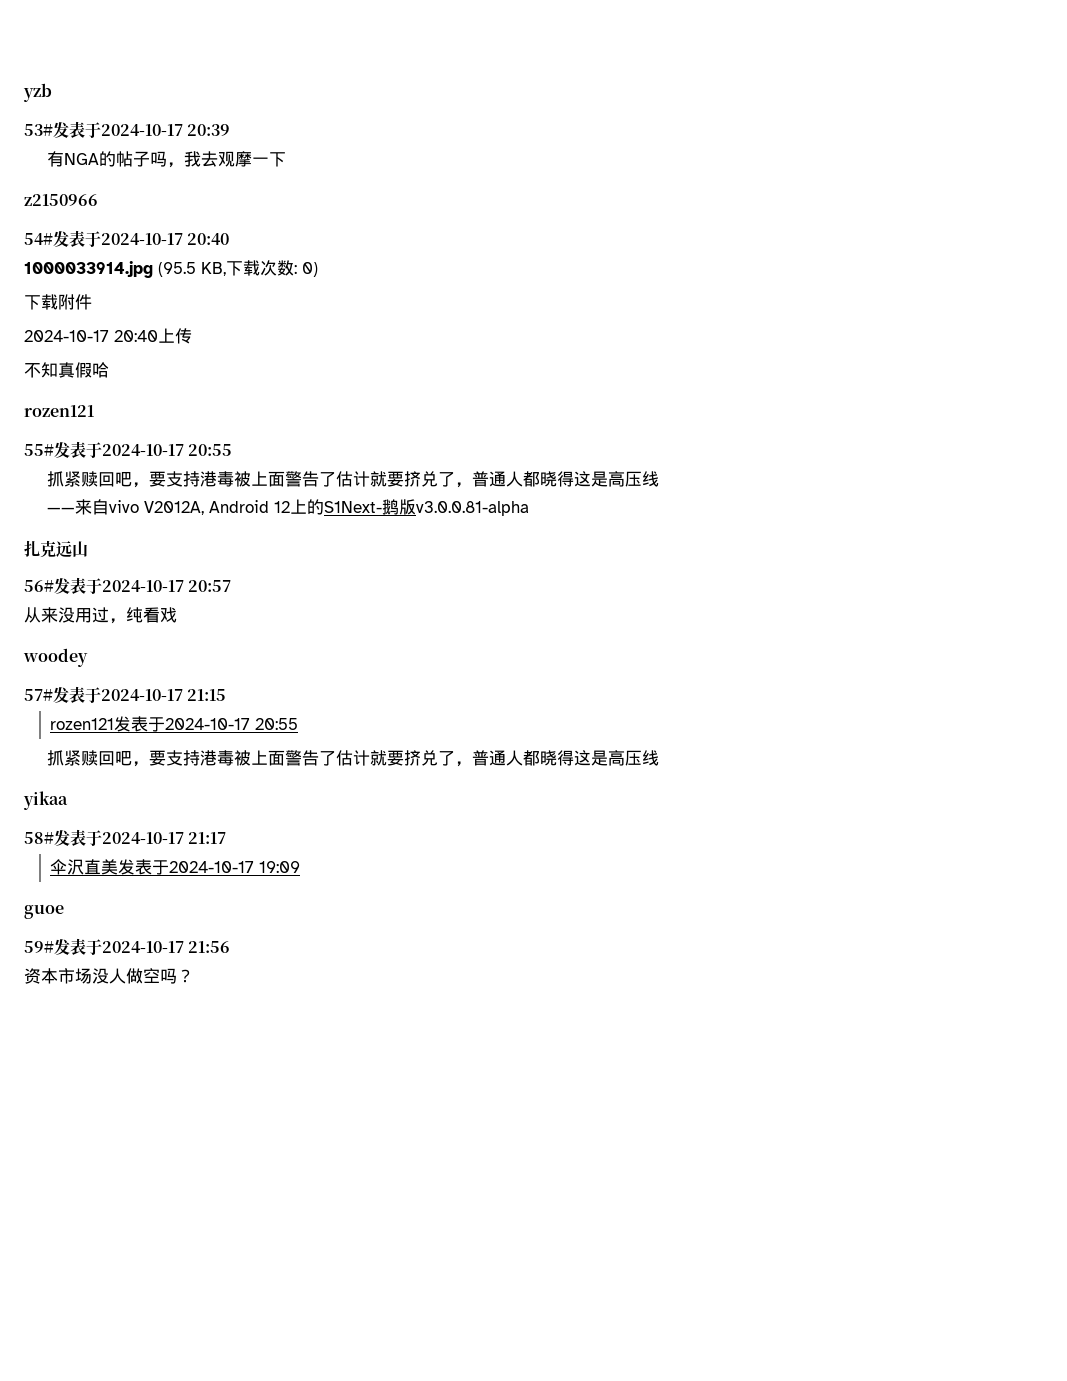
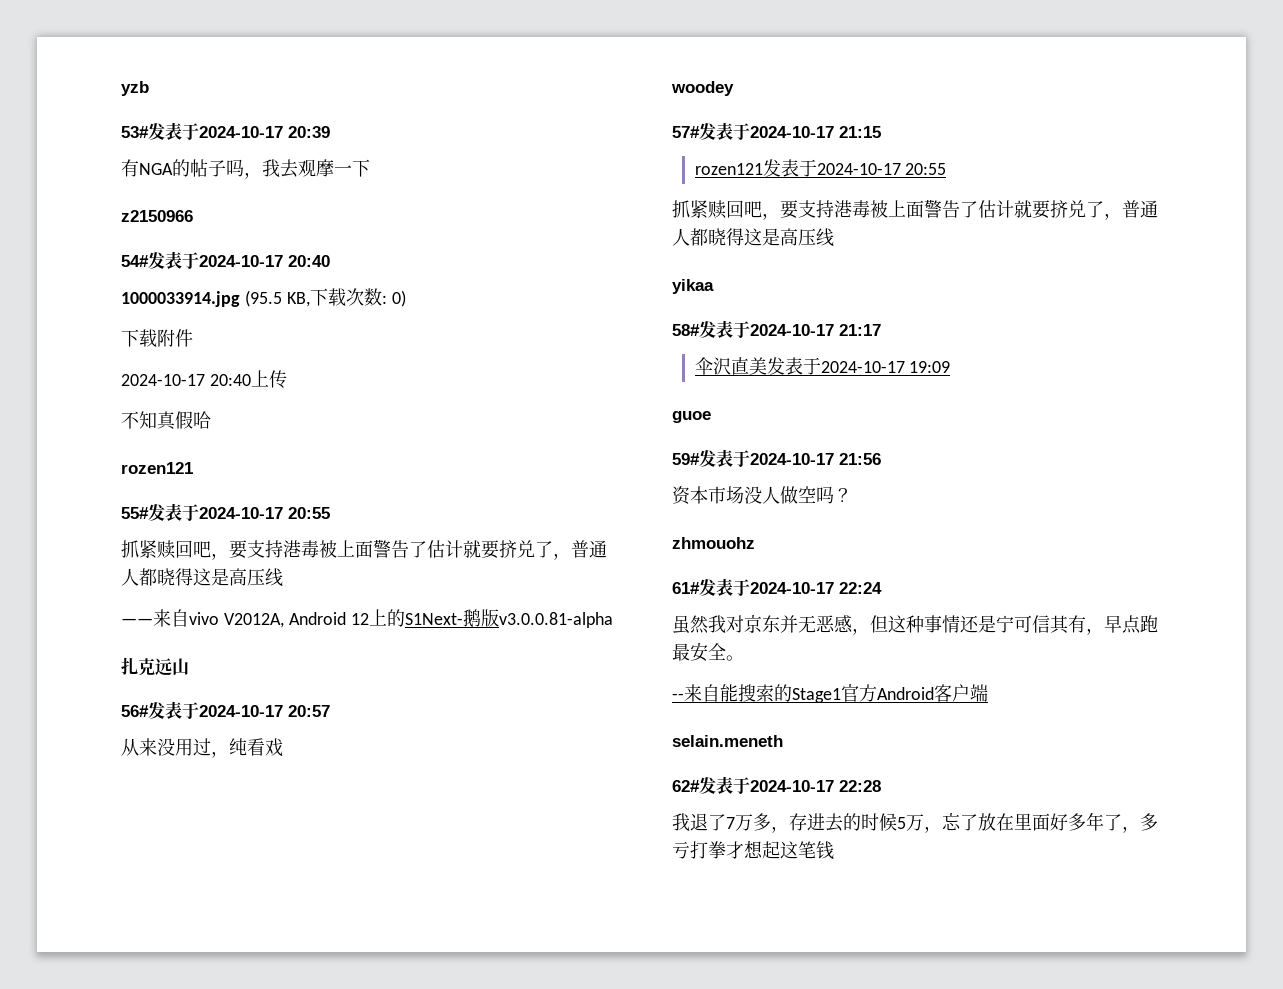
(194, 976) none -> [672,537,755,549] [672,578,882,596] [672,615,1158,635] [672,642,744,662] [672,684,988,703] [672,735,783,747] [672,776,881,794] [672,812,1158,833] [672,840,834,860] // zhmouohz // 61#发表于2024-10-17 22:24 // 虽然我对京东并无恶感，但这种事情还是宁可信其有，早点跑最安全。 // --来自能搜索的Stage1官方Android客户端 // selain.meneth // 62#发表于2024-10-17 22:28 // 我退了7万多，存进去的时候5万，忘了放在里面好多年了，多亏打拳才想起这笔钱

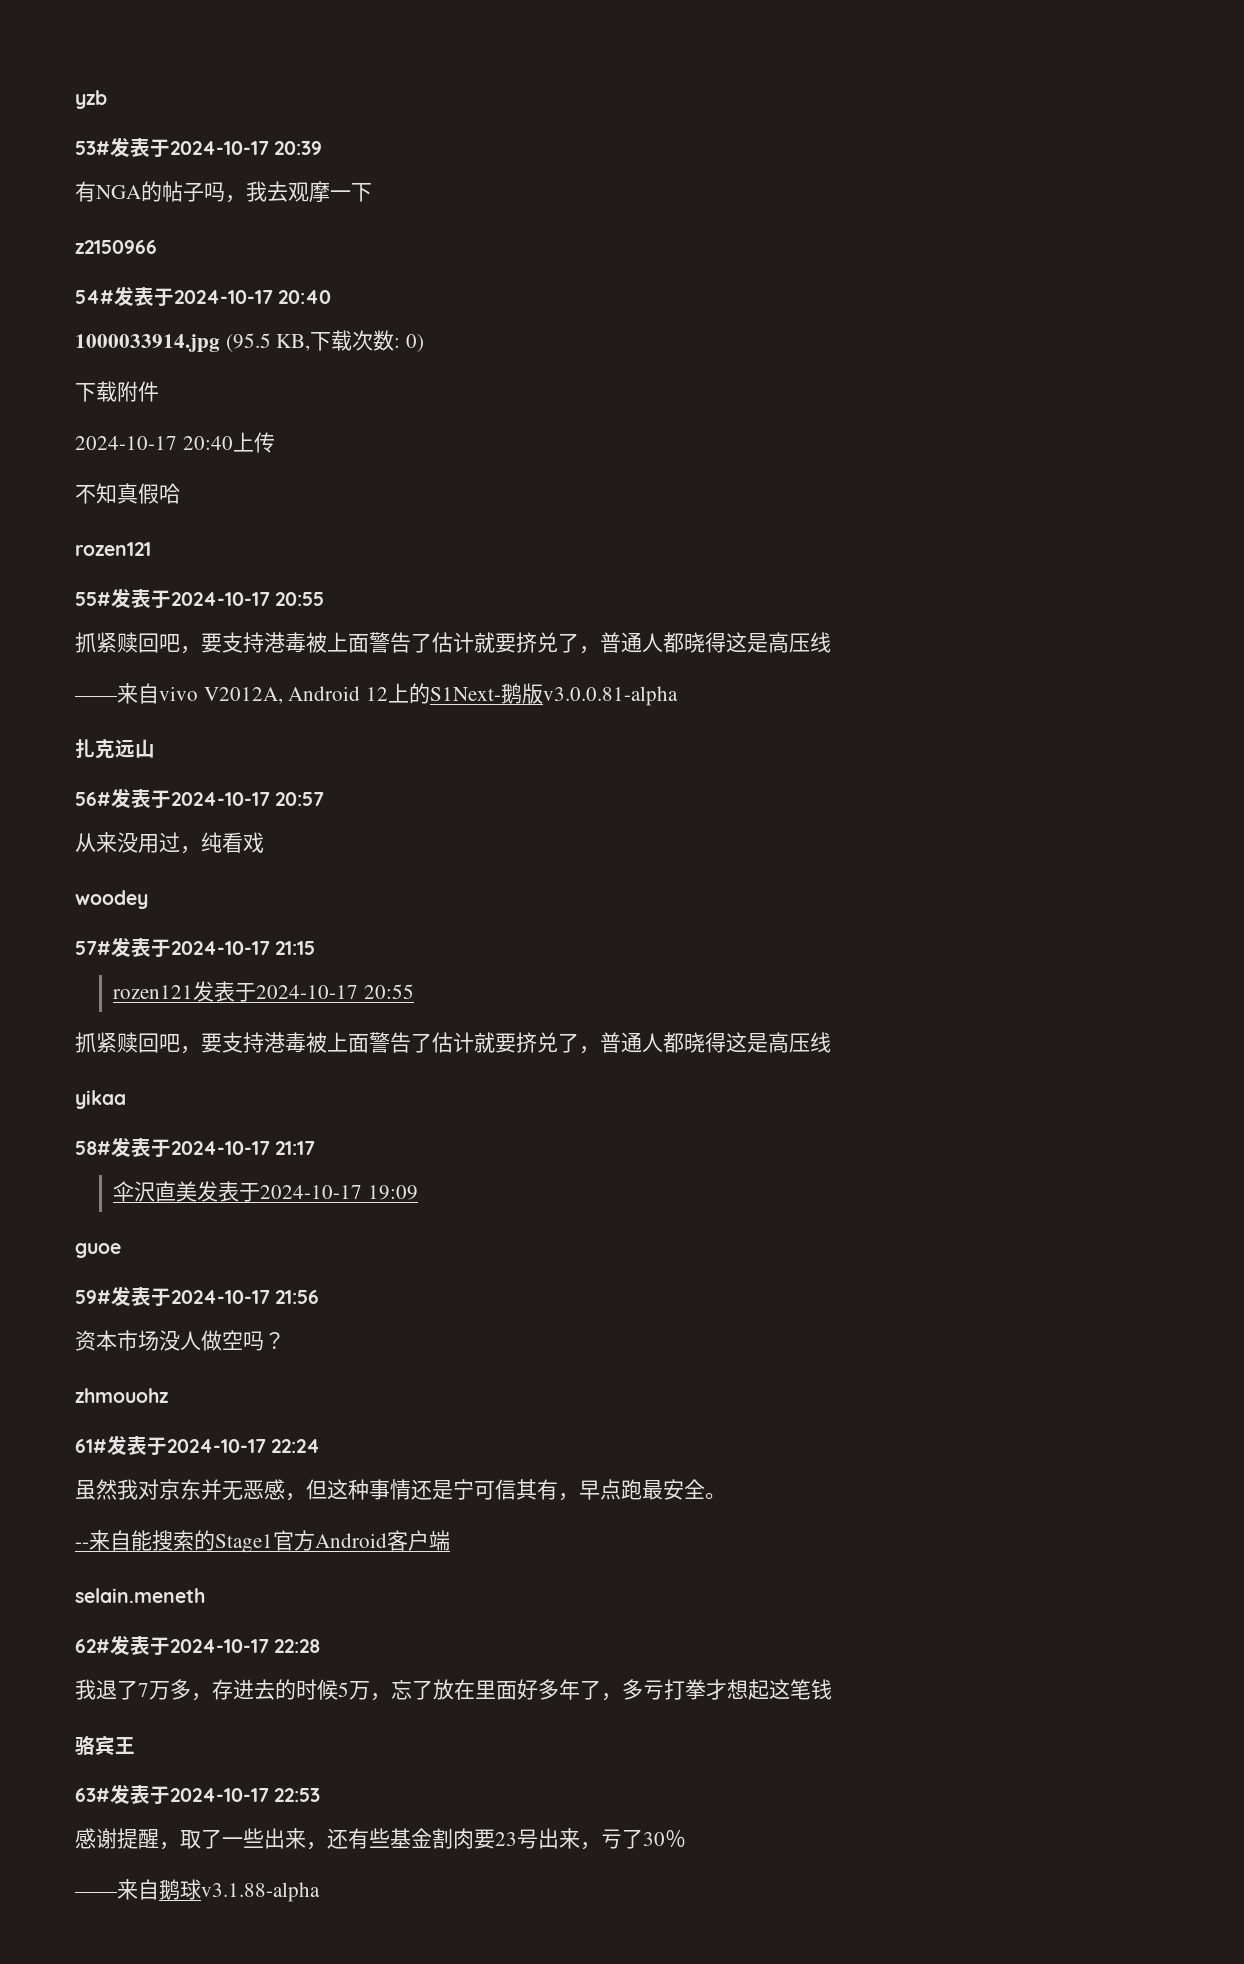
(834, 850) none -> [75,1735,135,1755] [75,1784,321,1804] [75,1828,686,1850] [75,1879,320,1902] // 骆宾王 // 63#发表于2024-10-17 22:53 // 感谢提醒，取了一些出来，还有些基金割肉要23号出来，亏了30％ // ——来自鹅球v3.1.88-alpha

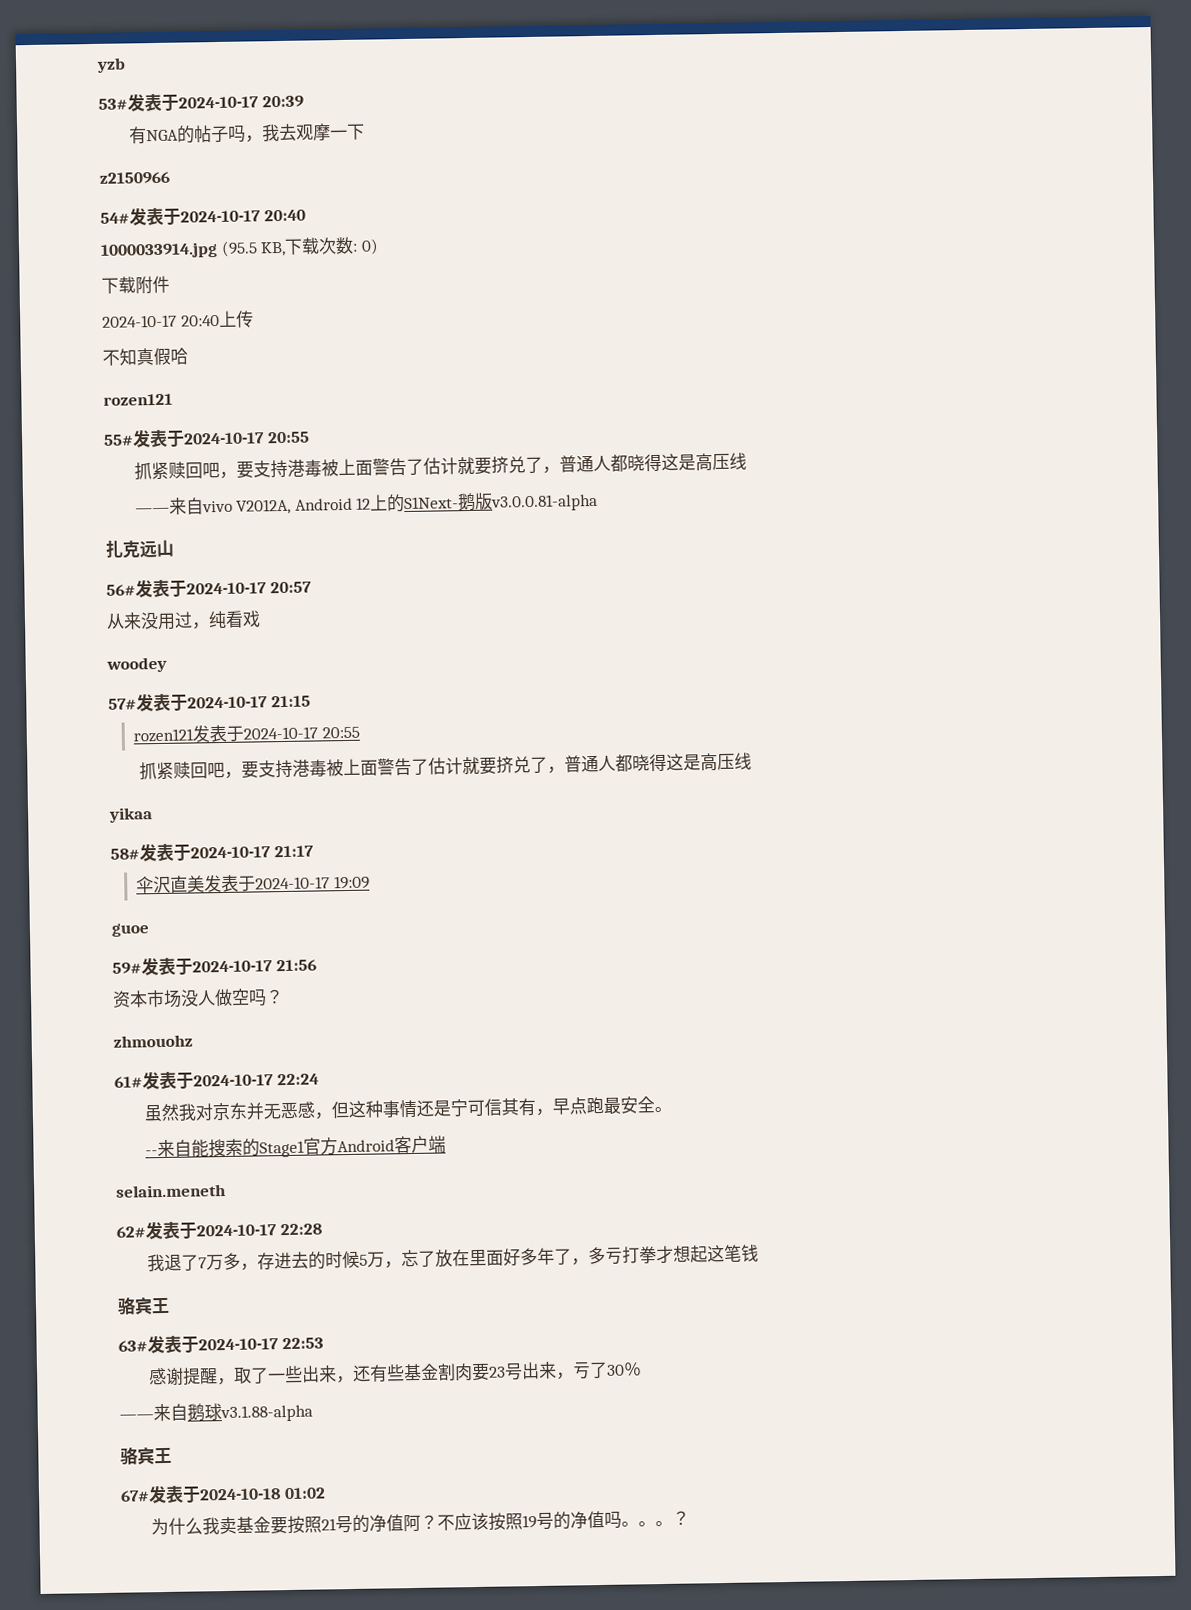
(320, 1892) none -> [120,1446,172,1465] [120,1484,326,1504] [150,1510,690,1536] // 骆宾王 // 67#发表于2024-10-18 01:02 // 为什么我卖基金要按照21号的净值阿？不应该按照19号的净值吗。。。？

